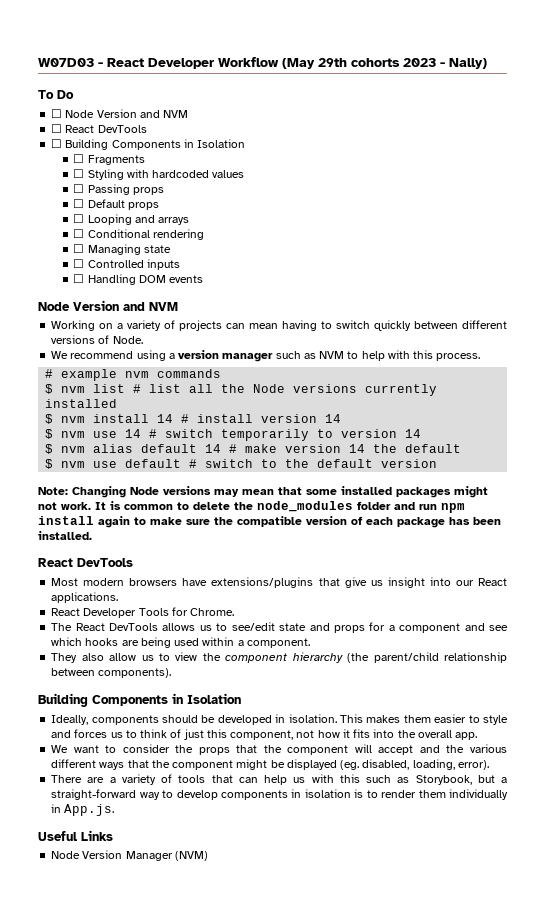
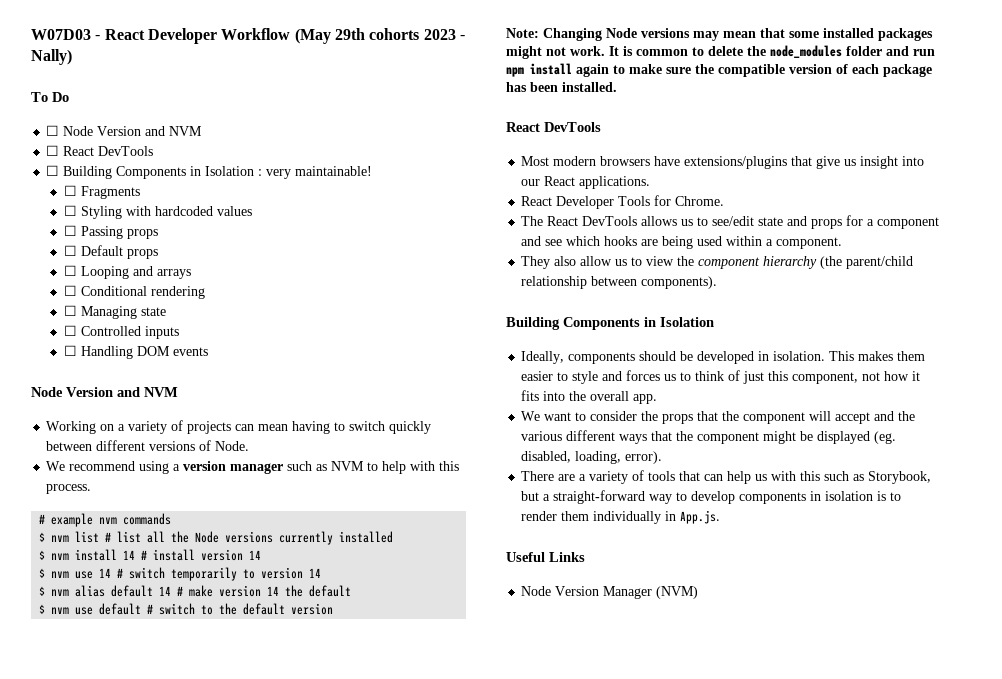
(246, 143) none -> [258,166,373,179] : very maintainable!

